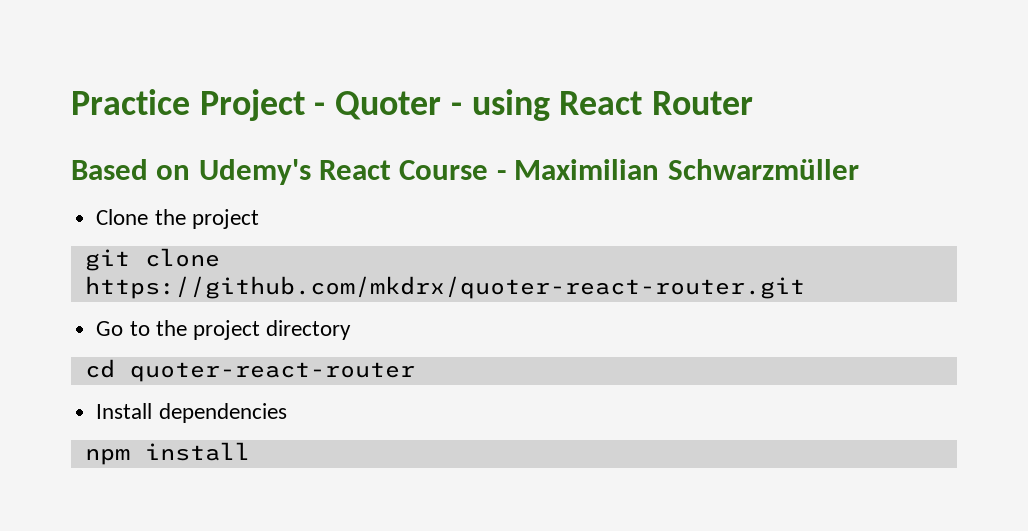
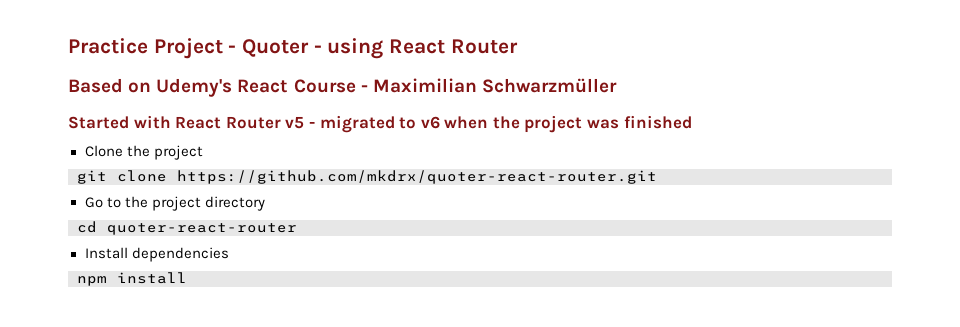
(859, 169) none -> [68,115,692,133] // Started with React Router v5 - migrated to v6 when the project was finished

